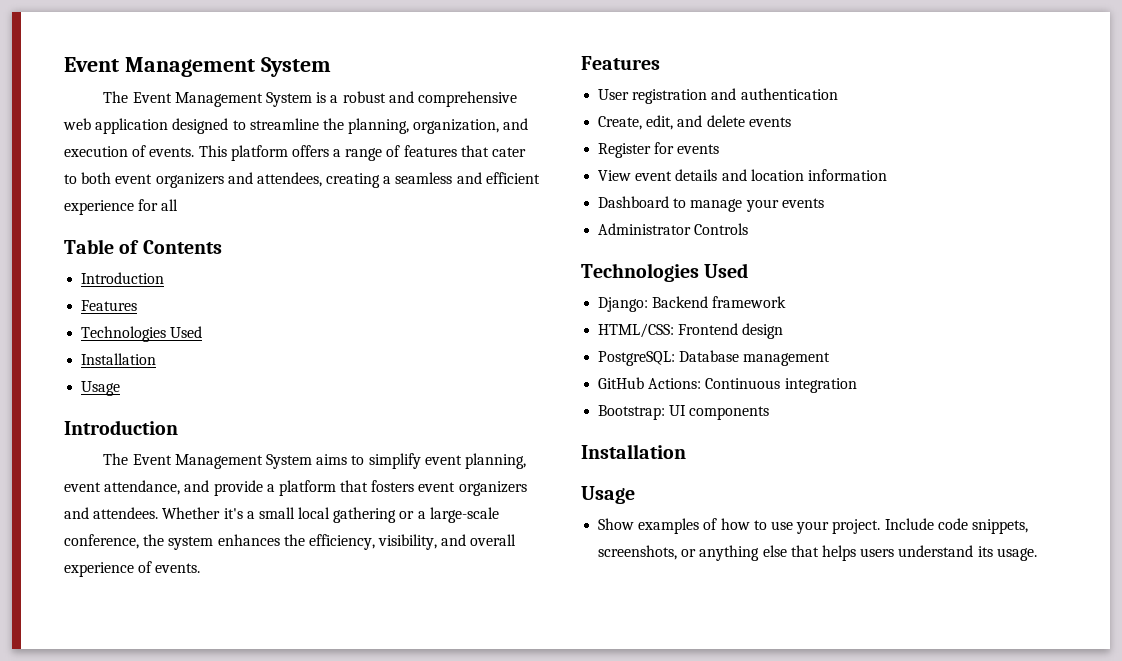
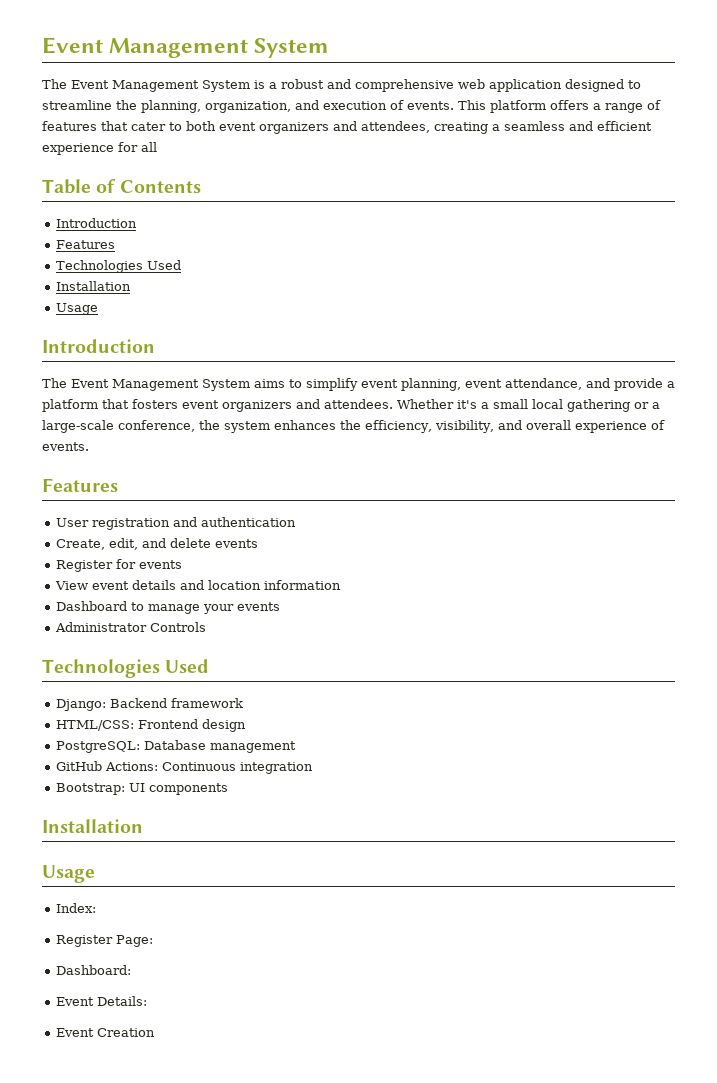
[598,518,1028,534] [598,545,1037,561] Show examples of how to use your project. Include code snippets, screenshots, or anything else that helps users understand its usage. -> [56,903,97,913] [56,935,154,947] [56,965,132,975] [56,996,148,1006] [56,1028,156,1037] Index: // Register Page: // Dashboard: // Event Details: // Event Creation

